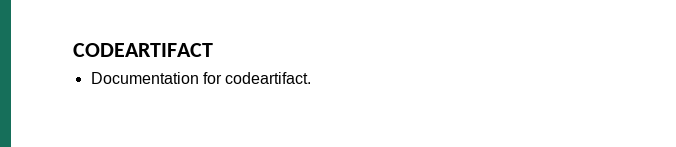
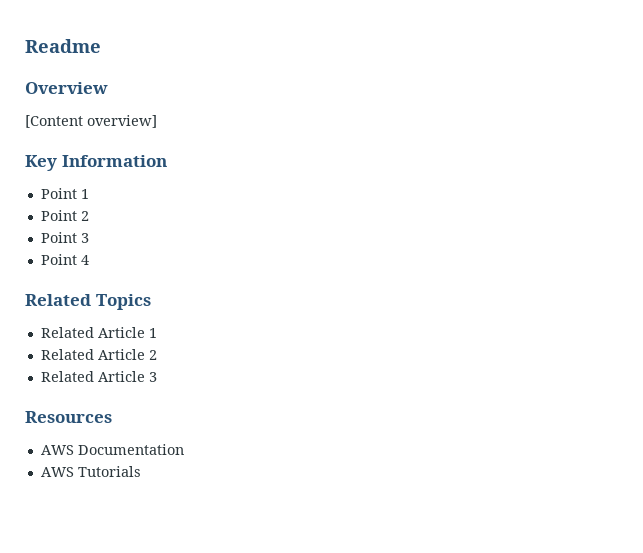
[73,43,213,57] CODEARTIFACT // -> [25,39,101,53] [25,82,108,94] [25,115,157,128] [25,155,167,171] [40,188,89,199] [40,210,89,221] [40,232,89,243] [40,254,89,265] [25,294,151,310] [40,327,157,338] [40,349,157,360] [40,371,157,382] [25,411,112,423] [40,445,74,455] Readme // Overview // [Content overview] // Key Information // Point 1 // Point 2 // Point 3 // Point 4 // Related Topics // Related Article 1 // Related Article 2 // Related Article 3 // Resources // AWS
[202,72,312,84] for codeartifact. -> [40,466,141,477] // AWS Tutorials

